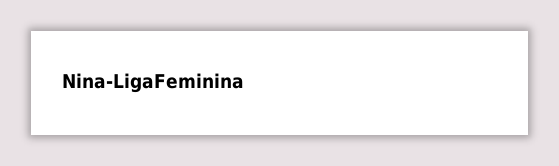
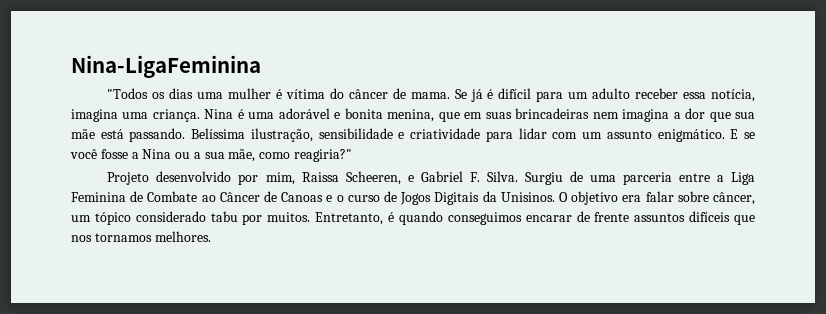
(244, 83) none -> [107,88,756,102] [71,108,755,122] [71,128,756,142] [70,149,353,162] [107,171,756,185] [71,191,755,205] [71,211,756,225] [71,231,211,242] // "Todos os dias uma mulher é vítima do câncer de mama. Se já é difícil para um adulto receber essa notícia, imagina uma criança. Nina é uma adorável e bonita menina, que em suas brincadeiras nem imagina a dor que sua mãe está passando. Belíssima ilustração, sensibilidade e criatividade para lidar com um assunto enigmático. E se você fosse a Nina ou a sua mãe, como reagiria?" // Projeto desenvolvido por mim, Raissa Scheeren, e Gabriel F. Silva. Surgiu de uma parceria entre a Liga Feminina de Combate ao Câncer de Canoas e o curso de Jogos Digitais da Unisinos. O objetivo era falar sobre câncer, um tópico considerado tabu por muitos. Entretanto, é quando conseguimos encarar de frente assuntos difíceis que nos tornamos melhores.

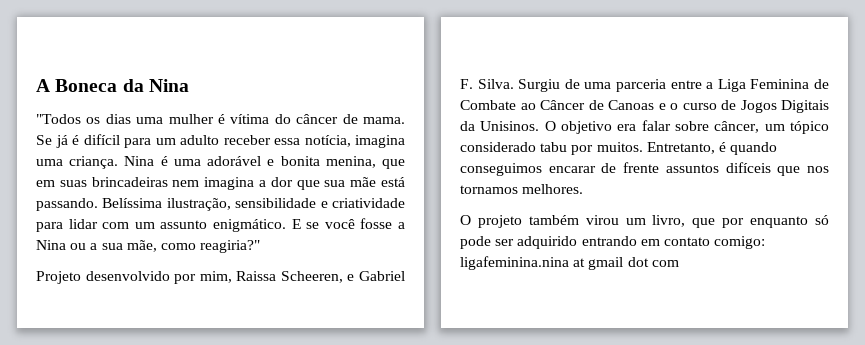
[71,55,261,78] Nina-LigaFeminina -> [36,79,189,92] A Boneca da Nina
(211, 236) none -> [460,215,829,228] [460,236,766,249] [460,256,679,270] // O projeto também virou um livro, que por enquanto só pode ser adquirido entrando em contato comigo: ligafeminina.nina at gmail dot com

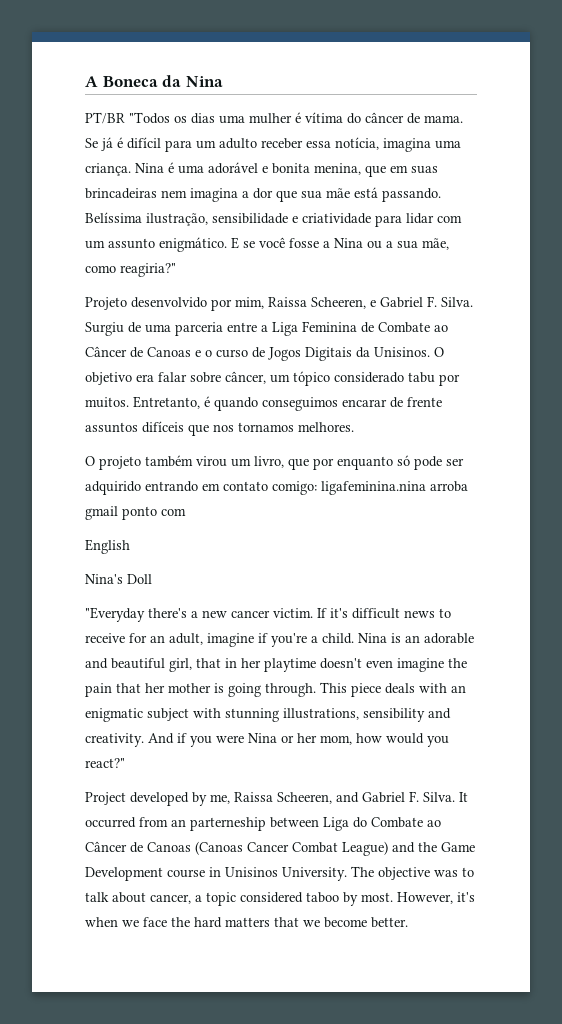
(189, 85) none -> [85,112,125,124] PT/BR
[573,257,679,270] at gmail dot com -> [430,481,468,492] [85,506,186,520] [85,539,130,554] [85,574,152,584] [85,607,451,622] [85,633,474,647] [85,658,467,672] [85,682,466,697] [85,708,451,722] [85,733,449,747] [85,758,125,768] [85,791,468,806] [85,817,441,831] [85,841,475,856] [85,866,474,881] [85,892,475,906] [85,917,408,928] arroba gmail ponto com // English // Nina's Doll // "Everyday there's a new cancer victim. If it's difficult news to receive for an adult, imagine if you're a child. Nina is an adorable and beautiful girl, that in her playtime doesn't even imagine the pain that her mother is going through. This piece deals with an enigmatic subject with stunning illustrations, sensibility and creativity. And if you were Nina or her mom, how would you react?" // Project developed by me, Raissa Scheeren, and Gabriel F. Silva. It occurred from an parterneship between Liga do Combate ao Câncer de Canoas (Canoas Cancer Combat League) and the Game Development course in Unisinos University. The objective was to talk about cancer, a topic considered taboo by most. However, it's when we face the hard matters that we become better.

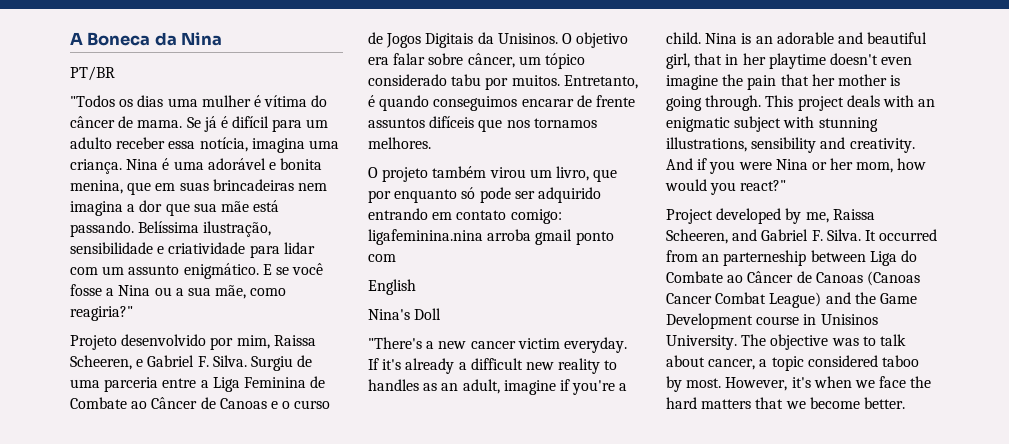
(125, 118) none -> (115, 73) //
[85,607,187,622] "Everyday there's -> [368,337,422,349] "There's
[273,608,451,619] [85,633,147,643] victim. If it's difficult news to receive for -> [517,337,627,353] [368,358,618,374] [368,379,438,391] victim everyday. If it's already a difficult new reality to handles as
[351,683,381,697] piece -> [797,96,844,111] project

